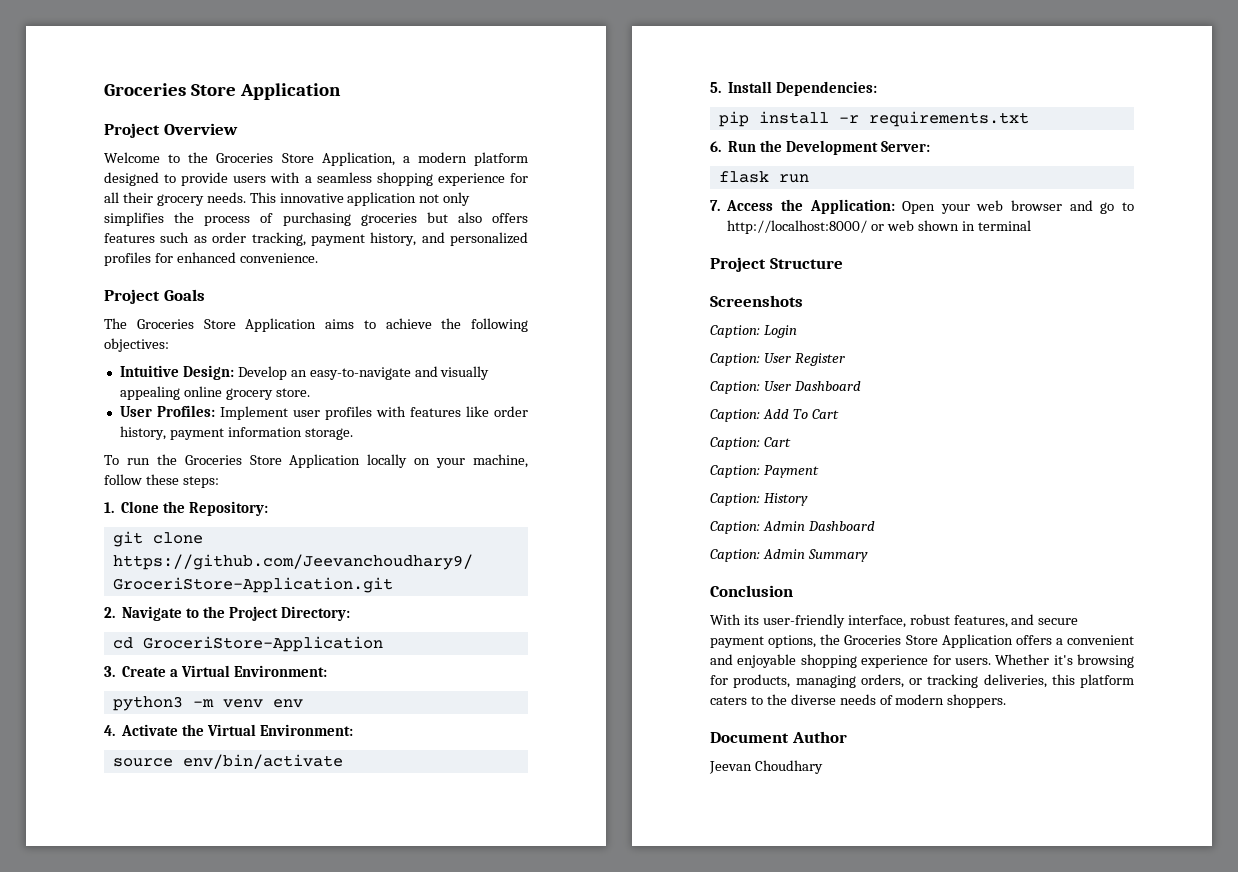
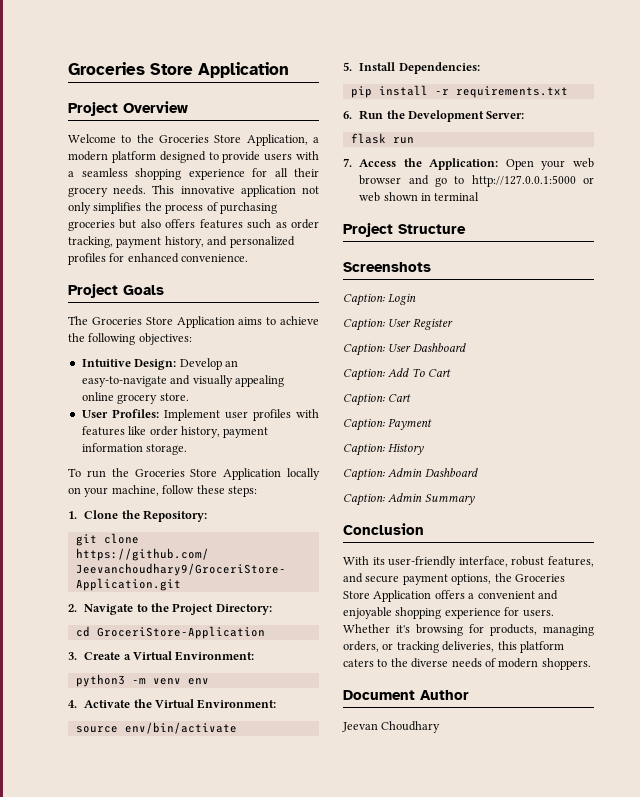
[727,220,868,234] http://localhost:8000/ -> [471,175,576,187] http://127.0.0.1:5000

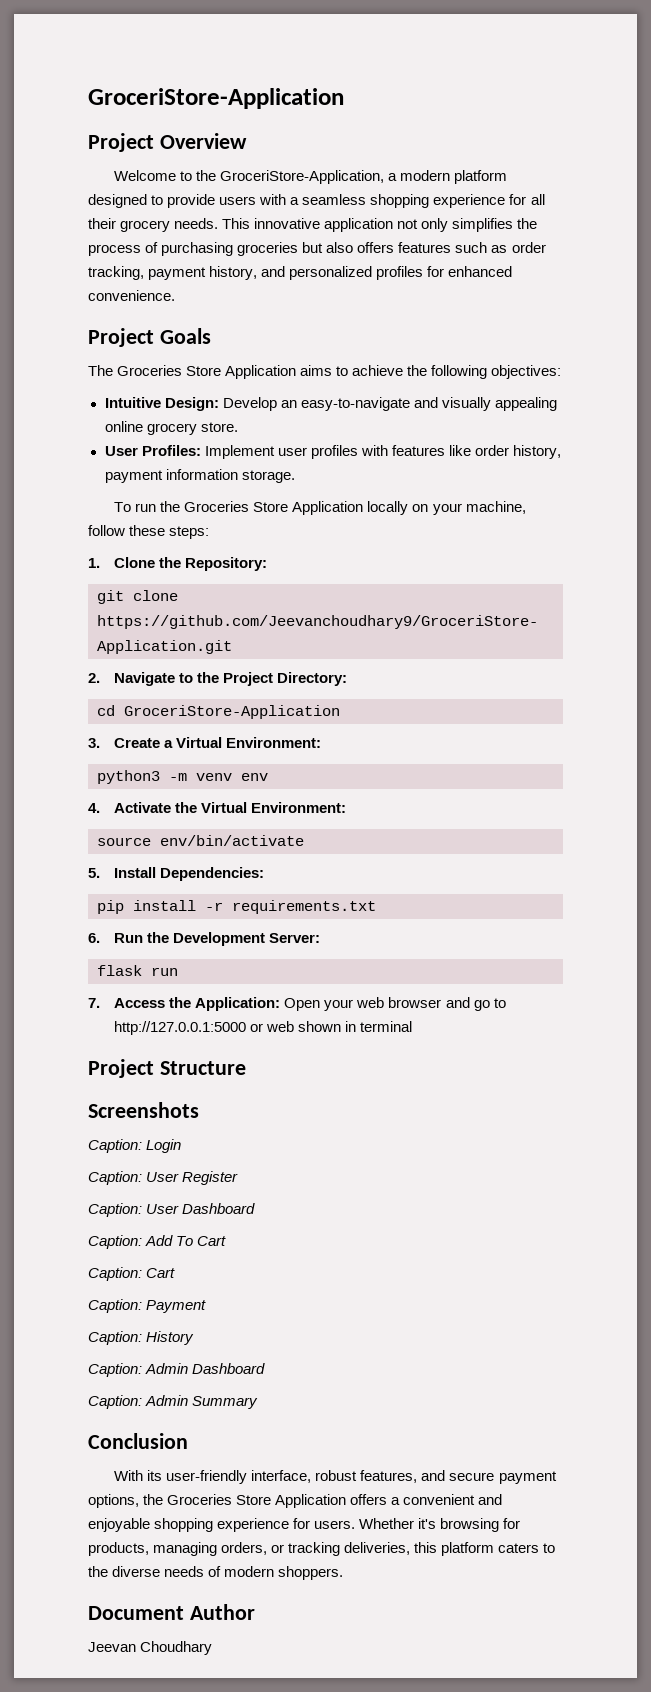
[68,62,289,78] Groceries Store Application -> [88,88,344,109] GroceriStore-Application
[159,134,308,146] Groceries Store Application, -> [220,170,385,184] GroceriStore-Application,

